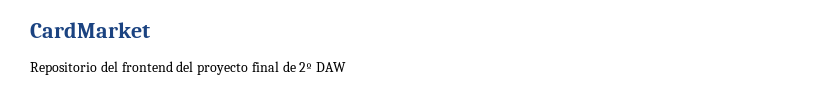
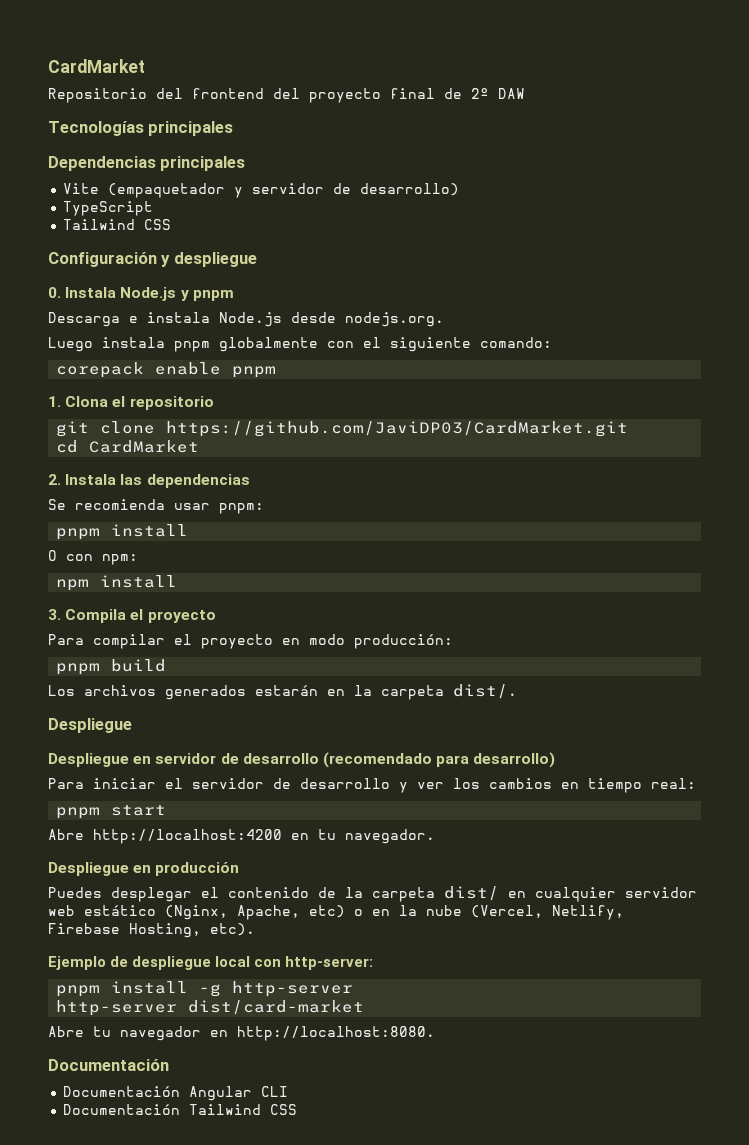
(347, 67) none -> [48,121,234,136] [48,156,246,171] [63,183,460,198] [63,201,154,216] [63,219,172,230] [48,252,257,267] [48,287,234,301] [48,312,444,327] [48,337,552,352] [56,362,277,378] [48,396,214,410] [56,421,629,437] [56,440,200,453] [48,474,250,488] [48,499,264,514] [56,524,189,540] [48,550,138,565] [56,575,178,591] [48,609,216,623] [48,634,453,649] [56,659,167,675] [48,684,517,700] [48,718,132,733] [48,752,556,768] [48,778,696,793] [56,805,167,819] [48,829,435,844] [48,862,240,876] [48,886,697,902] [48,905,624,920] [48,923,255,938] [48,956,374,970] [56,981,354,997] [56,1000,365,1016] [48,1026,435,1041] [48,1059,169,1071] [63,1086,289,1101] [63,1104,298,1115] // Tecnologías principales // Dependencias principales // Vite (empaquetador y servidor de desarrollo) // TypeScript // Tailwind CSS // Configuración y despliegue // 0. Instala Node.js y pnpm // Descarga e instala Node.js desde nodejs.org. // Luego instala pnpm globalmente con el siguiente comando: // corepack enable pnpm // 1. Clona el repositorio // git clone https://github.com/JaviDP03/CardMarket.git // cd CardMarket // 2. Instala las dependencias // Se recomienda usar pnpm: // pnpm install // O con npm: // npm install // 3. Compila el proyecto // Para compilar el proyecto en modo producción: // pnpm build // Los archivos generados estarán en la carpeta dist/. // Despliegue // Despliegue en servidor de desarrollo (recomendado para desarrollo) // Para iniciar el servidor de desarrollo y ver los cambios en tiempo real: // pnpm start // Abre http://localhost:4200 en tu navegador. // Despliegue en producción // Puedes desplegar el contenido de la carpeta dist/ en cualquier servidor web estático (Nginx, Apache, etc) o en la nube (Vercel, Netlify, Firebase Hosting, etc). // Ejemplo de despliegue local con http-server: // pnpm install -g http-server // http-server dist/card-market // Abre tu navegador en http://localhost:8080. // Documentación // Documentación Angular CLI // Documentación Tailwind CSS

